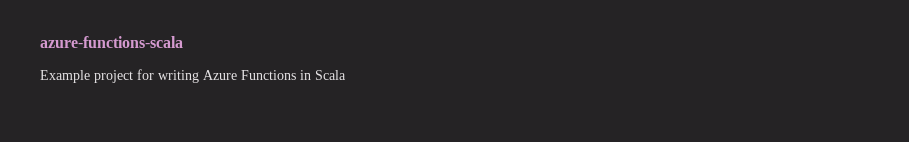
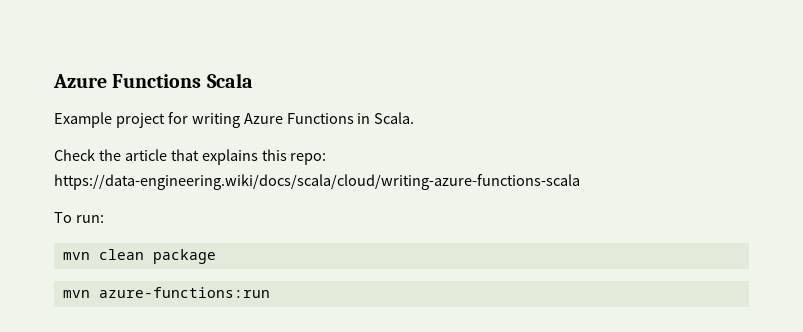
[40,36,183,48] azure-functions-scala -> [53,73,253,88] Azure Functions Scala
[315,70,346,80] Scala -> [374,112,415,124] [54,149,327,165] [54,174,580,190] [54,212,104,223] [62,249,216,264] [62,287,270,298] Scala. // Check the article that explains this repo: https://data-engineering.wiki/docs/scala/cloud/writing-azure-functions-scala // To run: // mvn clean package // mvn azure-functions:run

